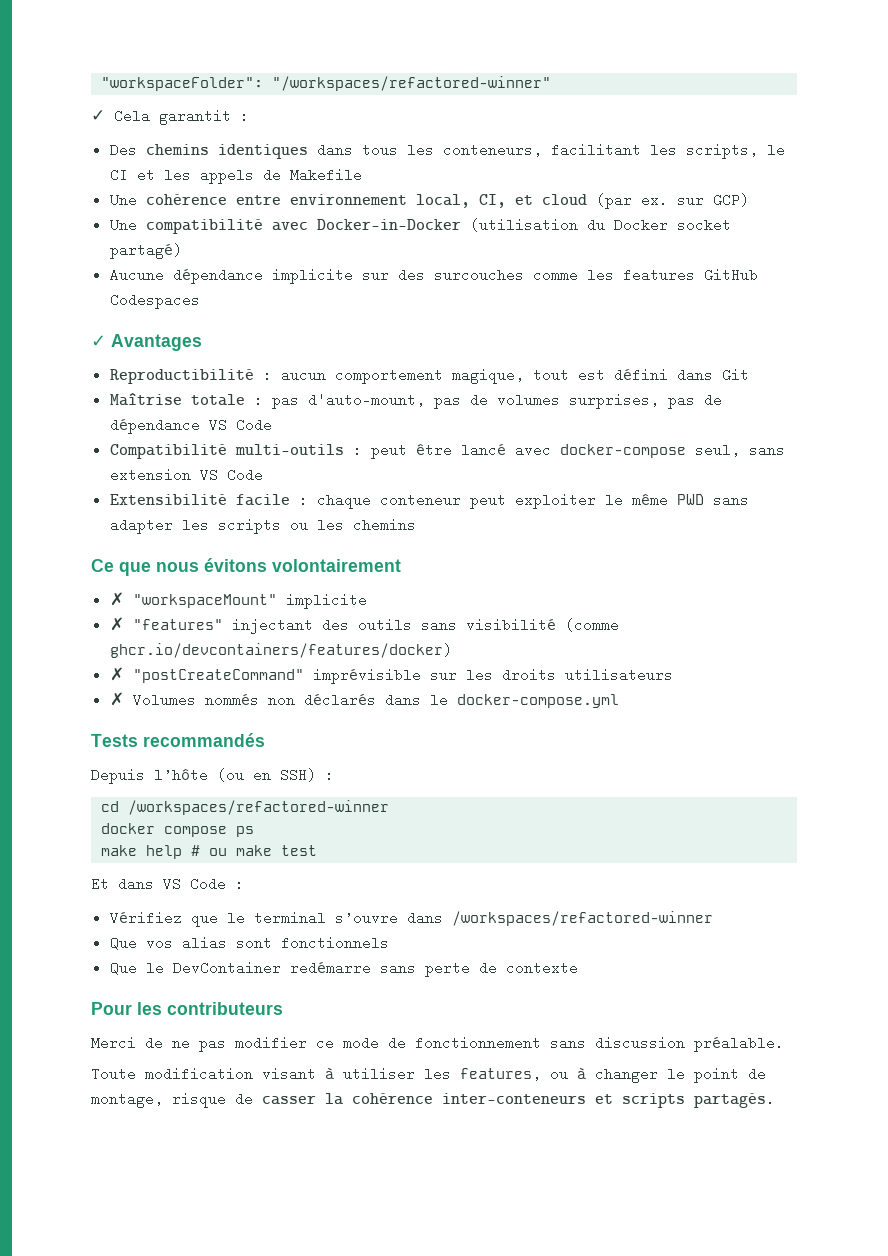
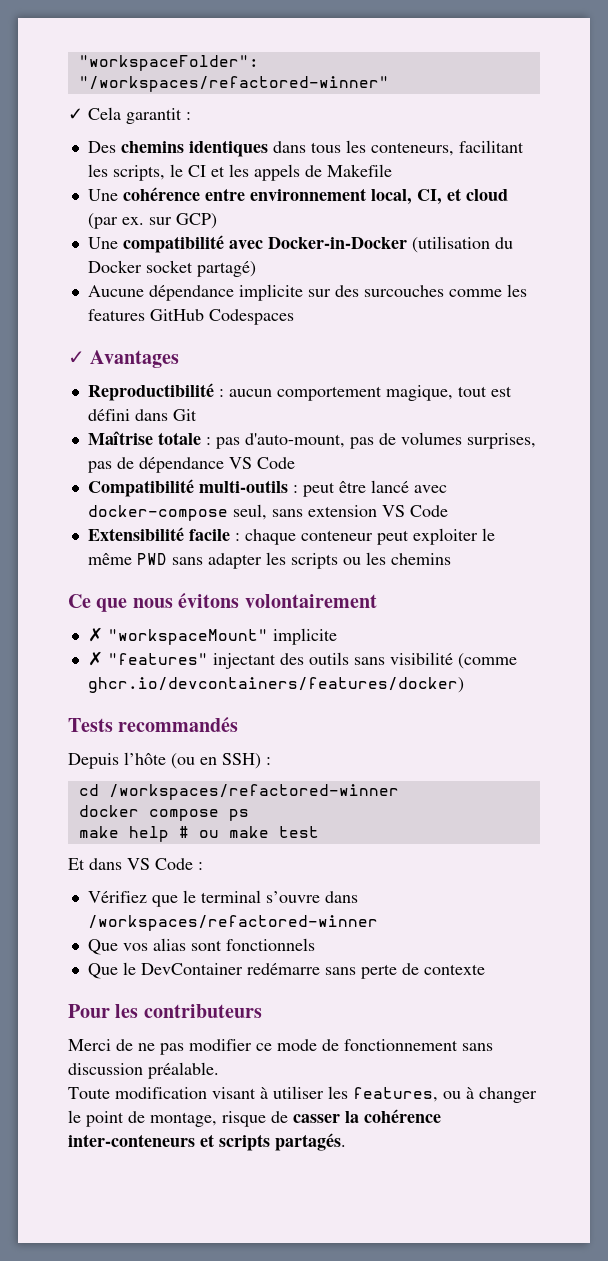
[109,667,673,684] [109,692,619,708] // ✗ "postCreateCommand" imprévisible sur les droits utilisateurs // ✗ Volumes nommés non déclarés dans le docker-compose.yml -> (464, 685) none

